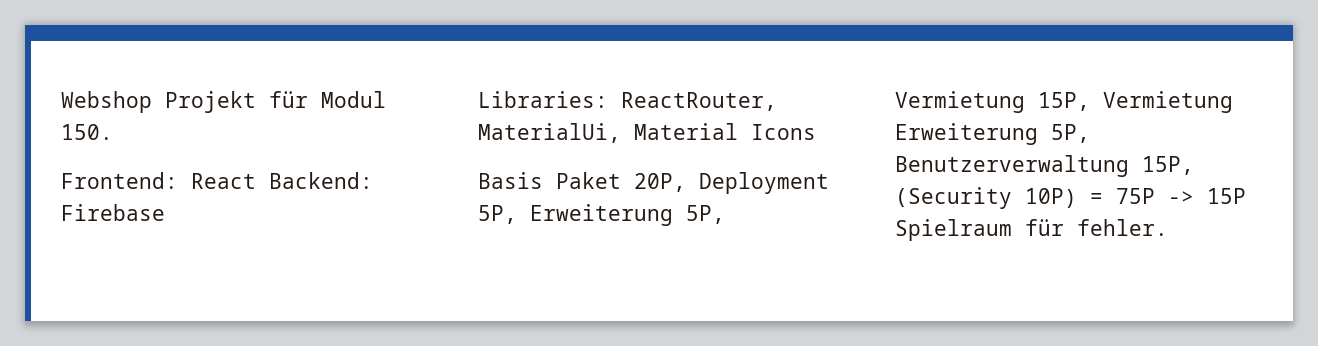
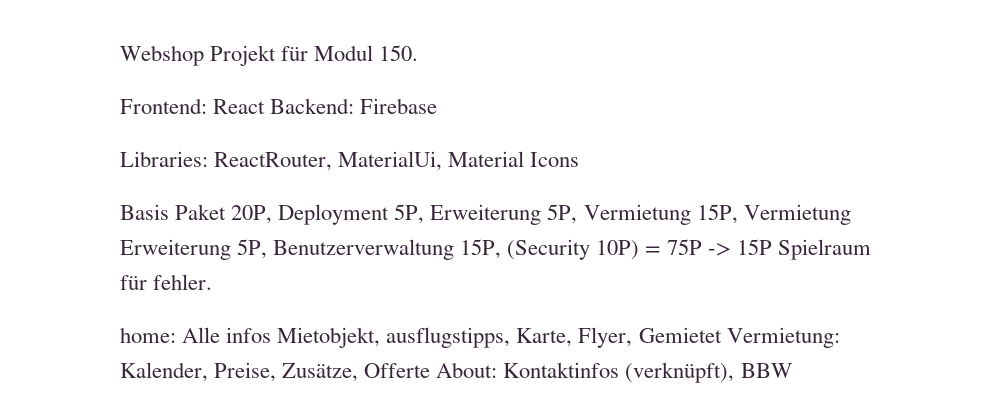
(1168, 227) none -> [120,327,840,348] [120,362,792,383] // home: Alle infos Mietobjekt, ausflugstipps, Karte, Flyer, Gemietet Vermietung: Kalender, Preise, Zusätze, Offerte About: Kontaktinfos (verknüpft), BBW

